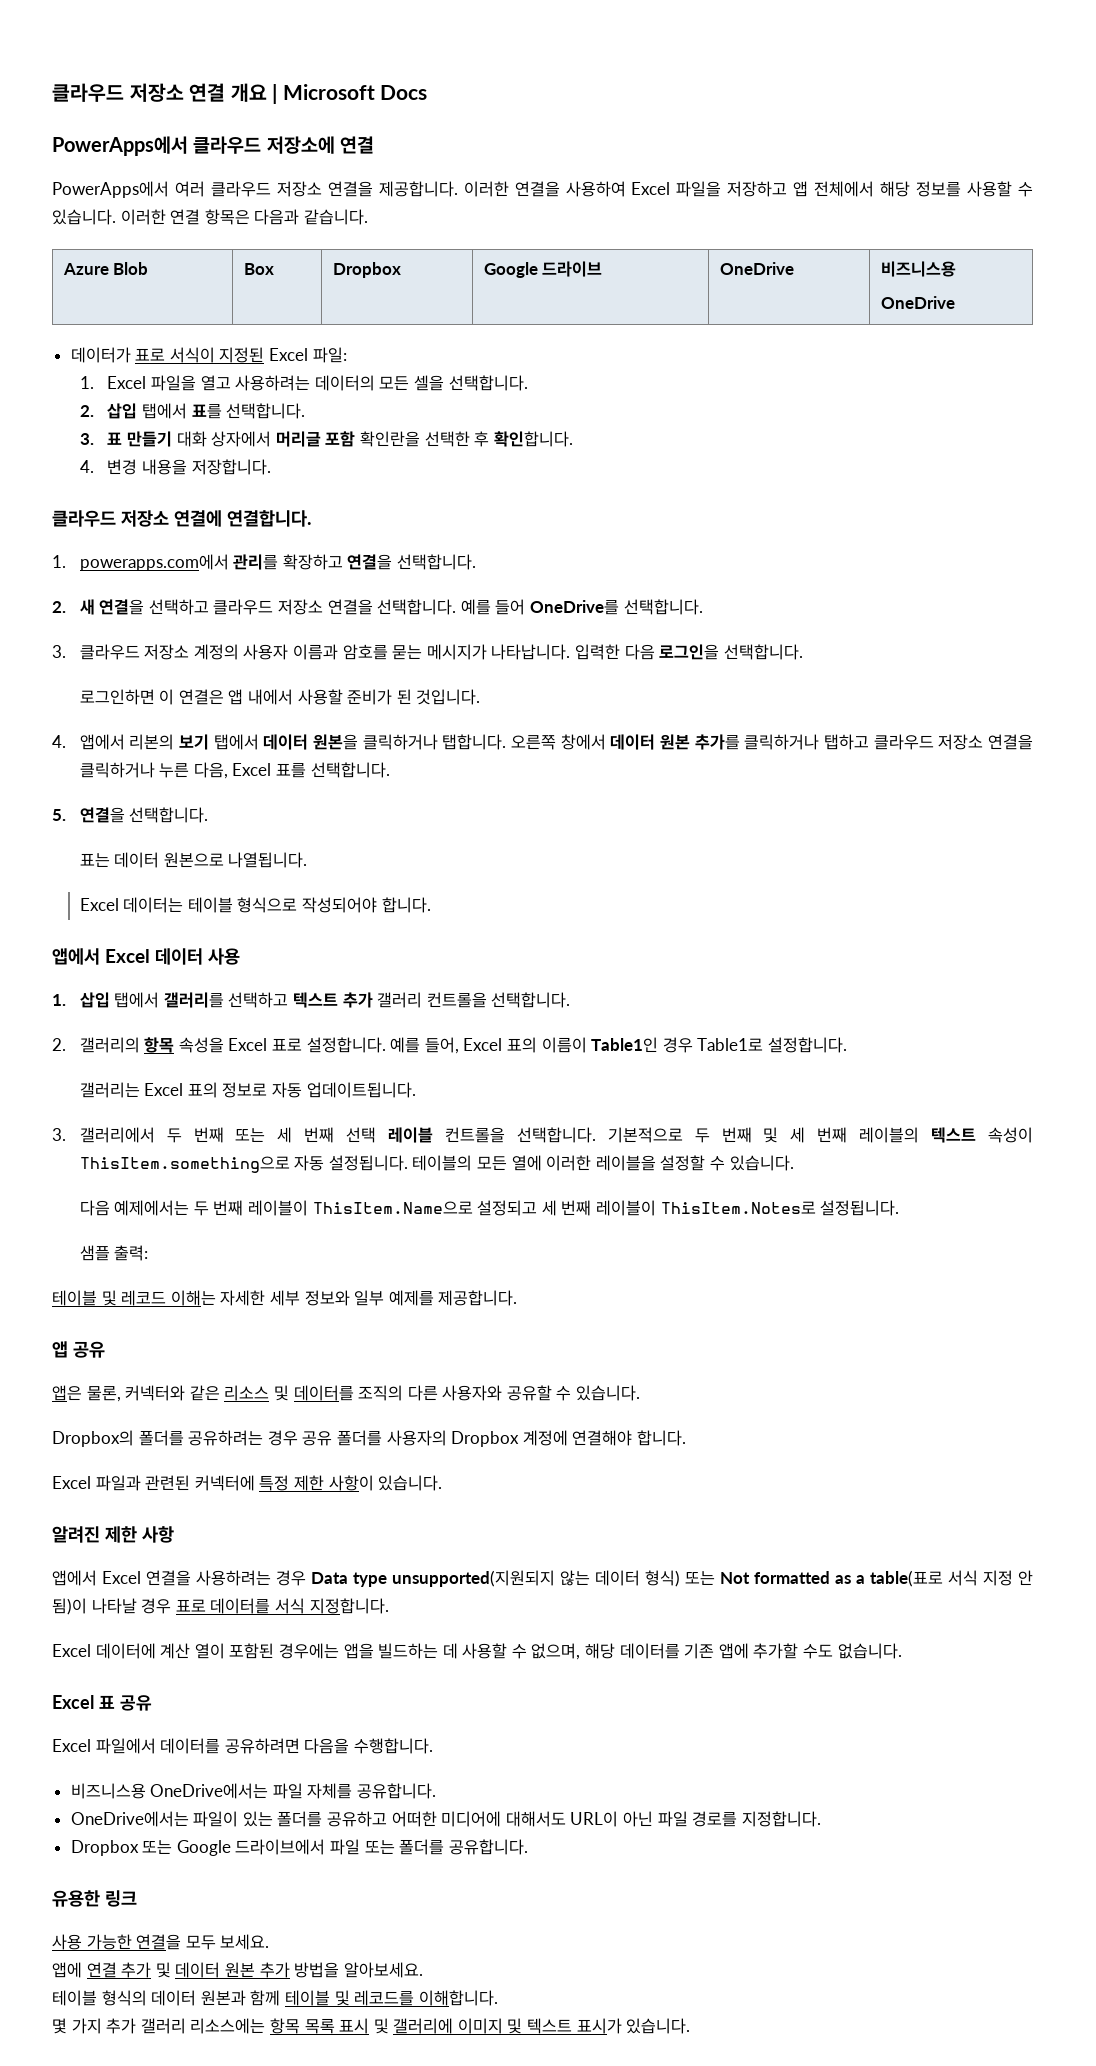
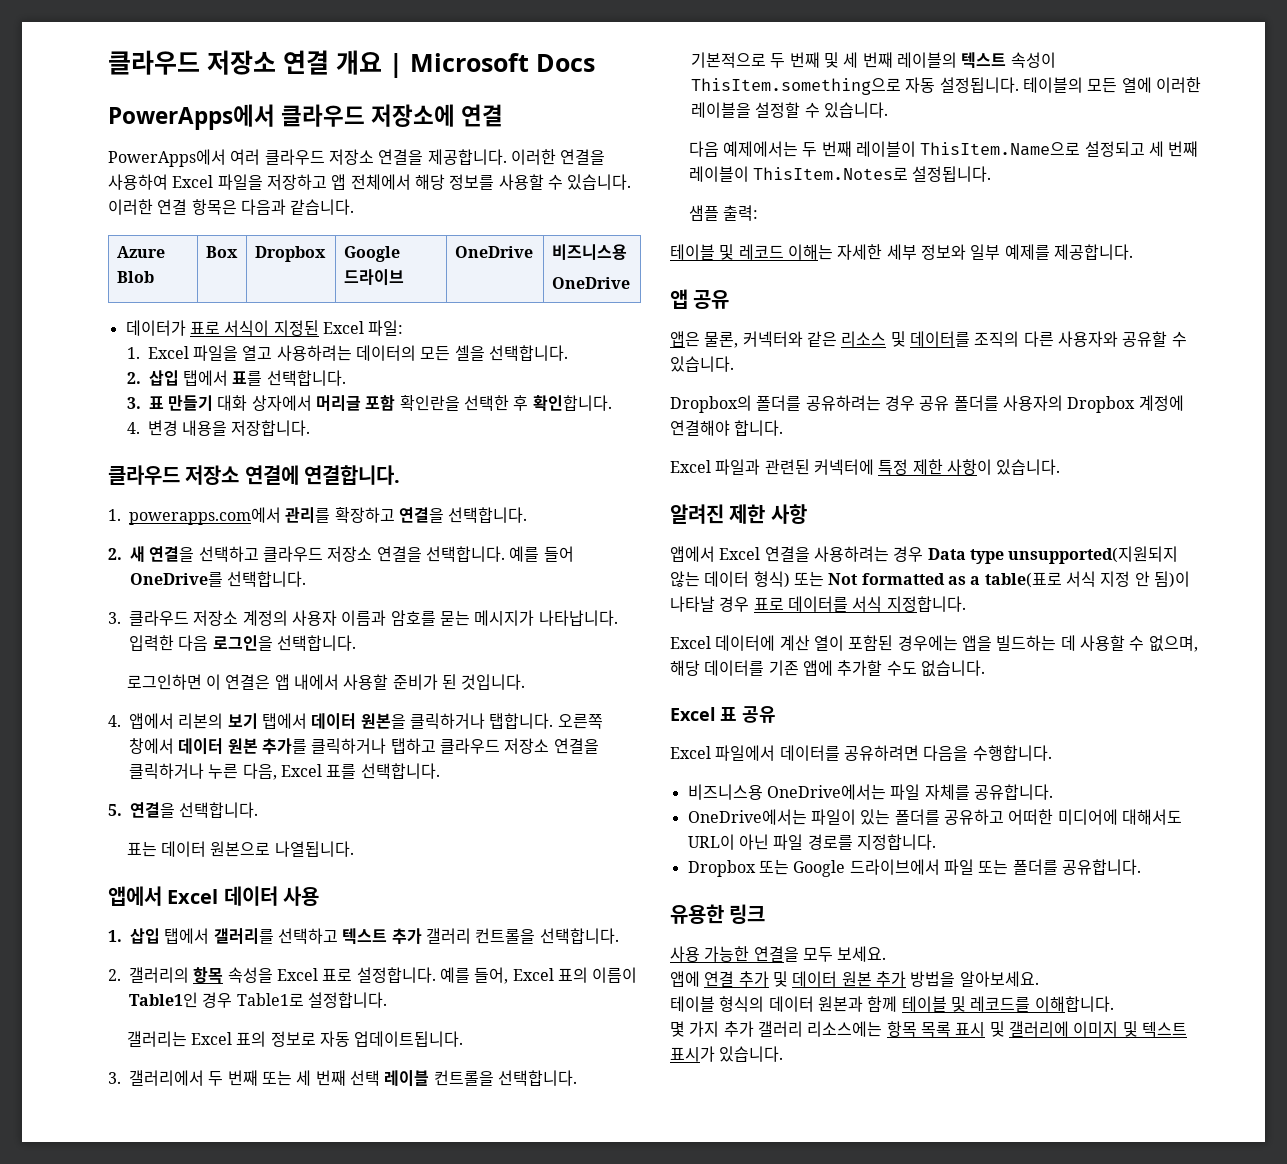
[79,897,431,913] // Excel 데이터는 테이블 형식으로 작성되어야 합니다. -> (354, 849) none

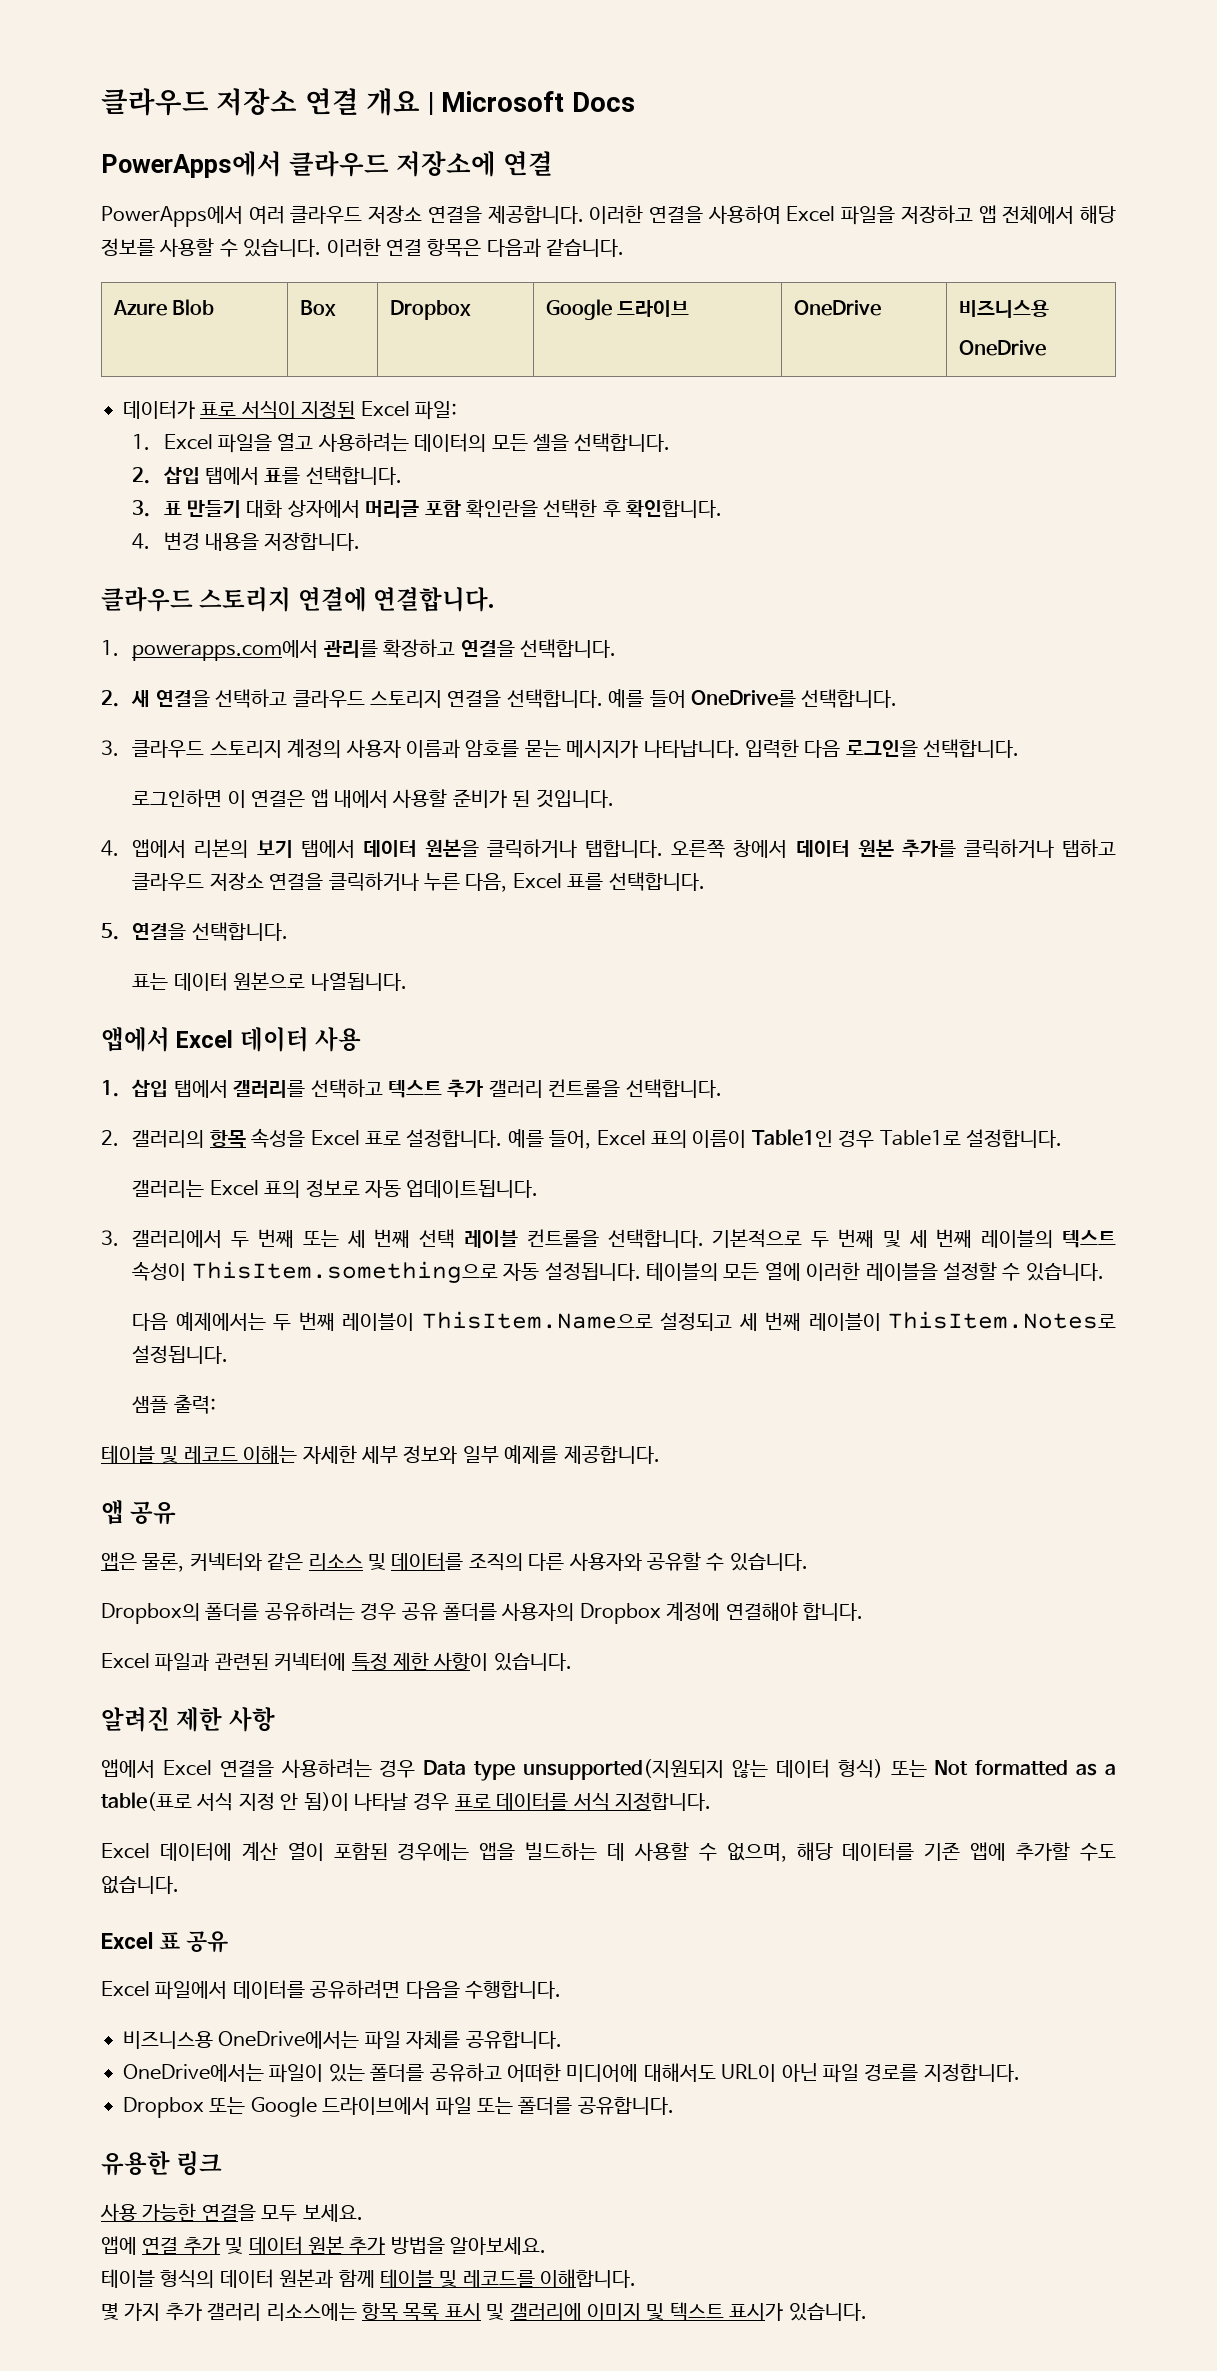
[185,465,240,485] 저장소 -> [199,587,292,612] 스토리지
[327,546,373,562] 저장소 -> [369,690,442,708] 스토리지
[193,610,239,626] 저장소 -> [209,740,282,758] 스토리지

